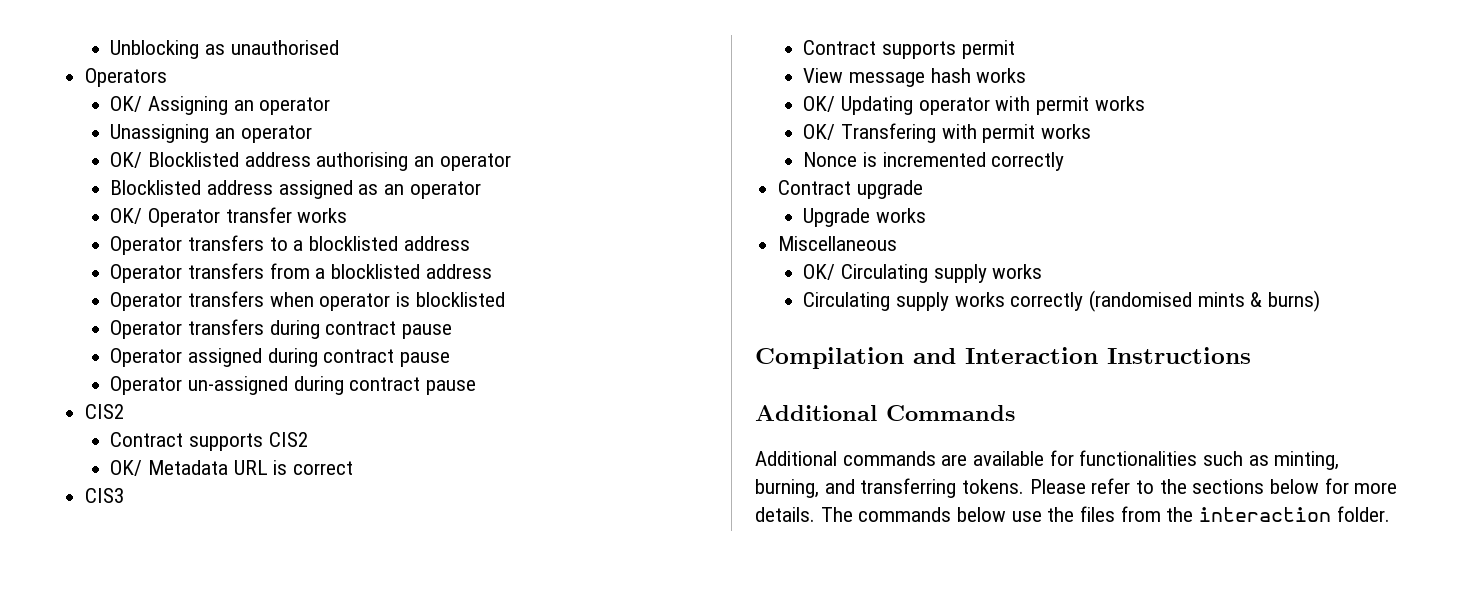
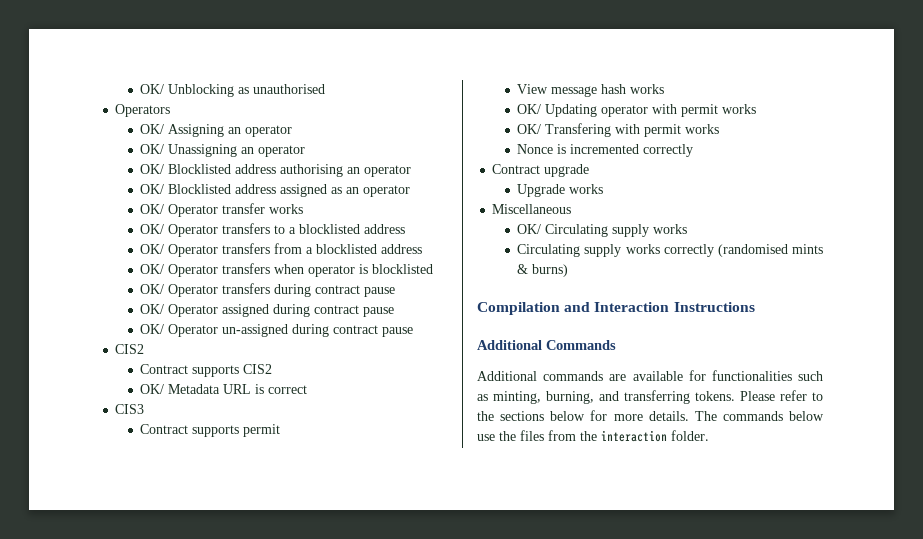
(110, 49) none -> [140,84,165,94] OK/
(331, 106) none -> [140,144,165,154] OK/
(511, 162) none -> [140,184,165,194] OK/
(348, 215) none -> [140,224,165,234] OK/
(470, 243) none -> [140,244,165,254] OK/
(492, 271) none -> [140,264,165,274] OK/
(505, 299) none -> [140,284,165,294] OK/
(453, 331) none -> [140,304,165,314] OK/
(451, 359) none -> [140,324,165,334] OK/

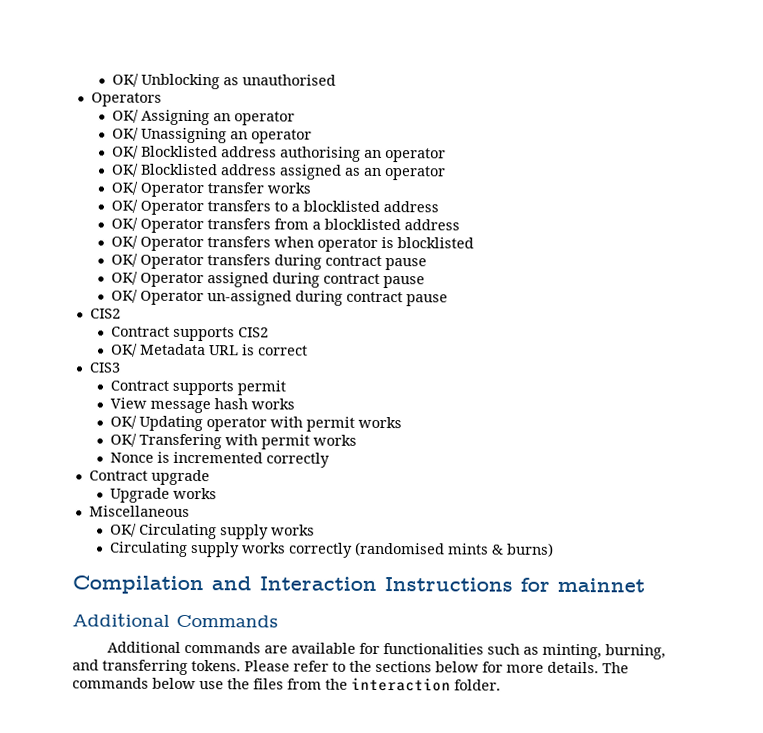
(755, 307) none -> [520,577,645,593] for mainnet

